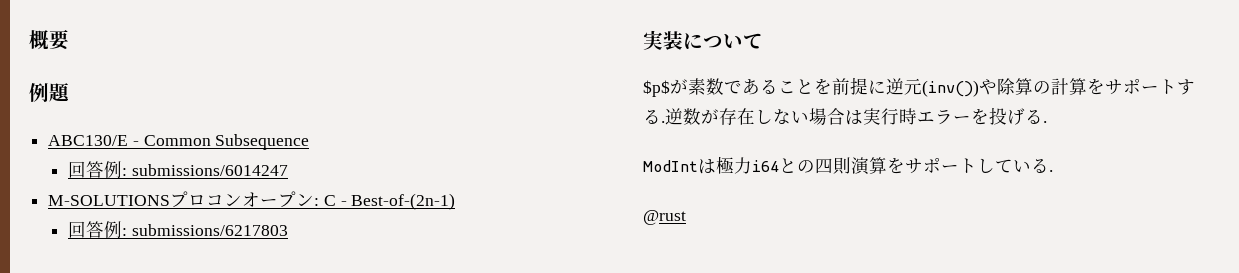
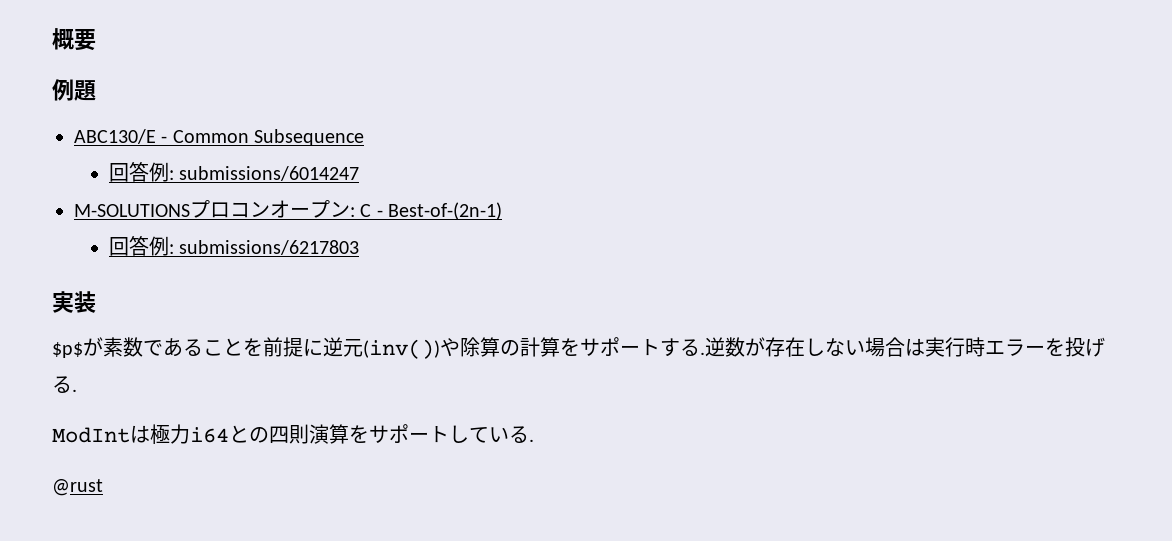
[683,33,763,50] について -> (96, 302) none

